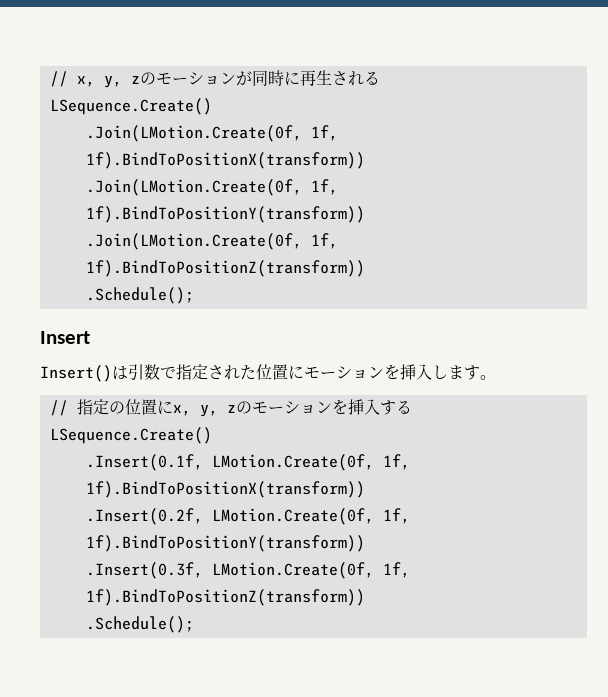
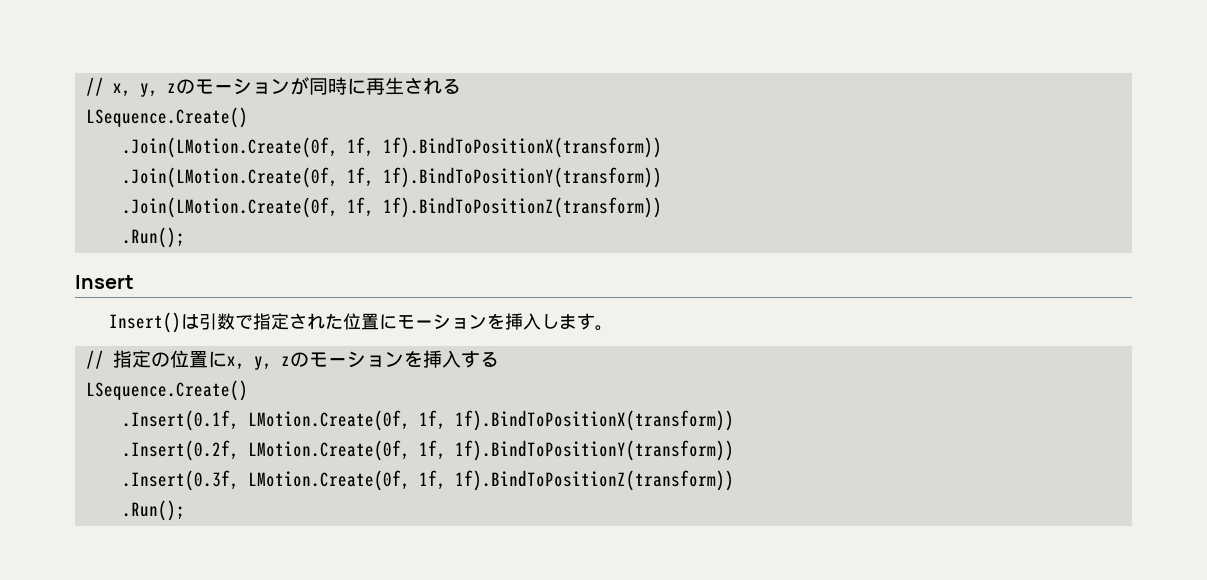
[85,287,194,304] .Schedule(); -> [121,227,185,248] .Run();
[85,616,194,633] .Schedule(); -> [121,500,185,521] .Run();

